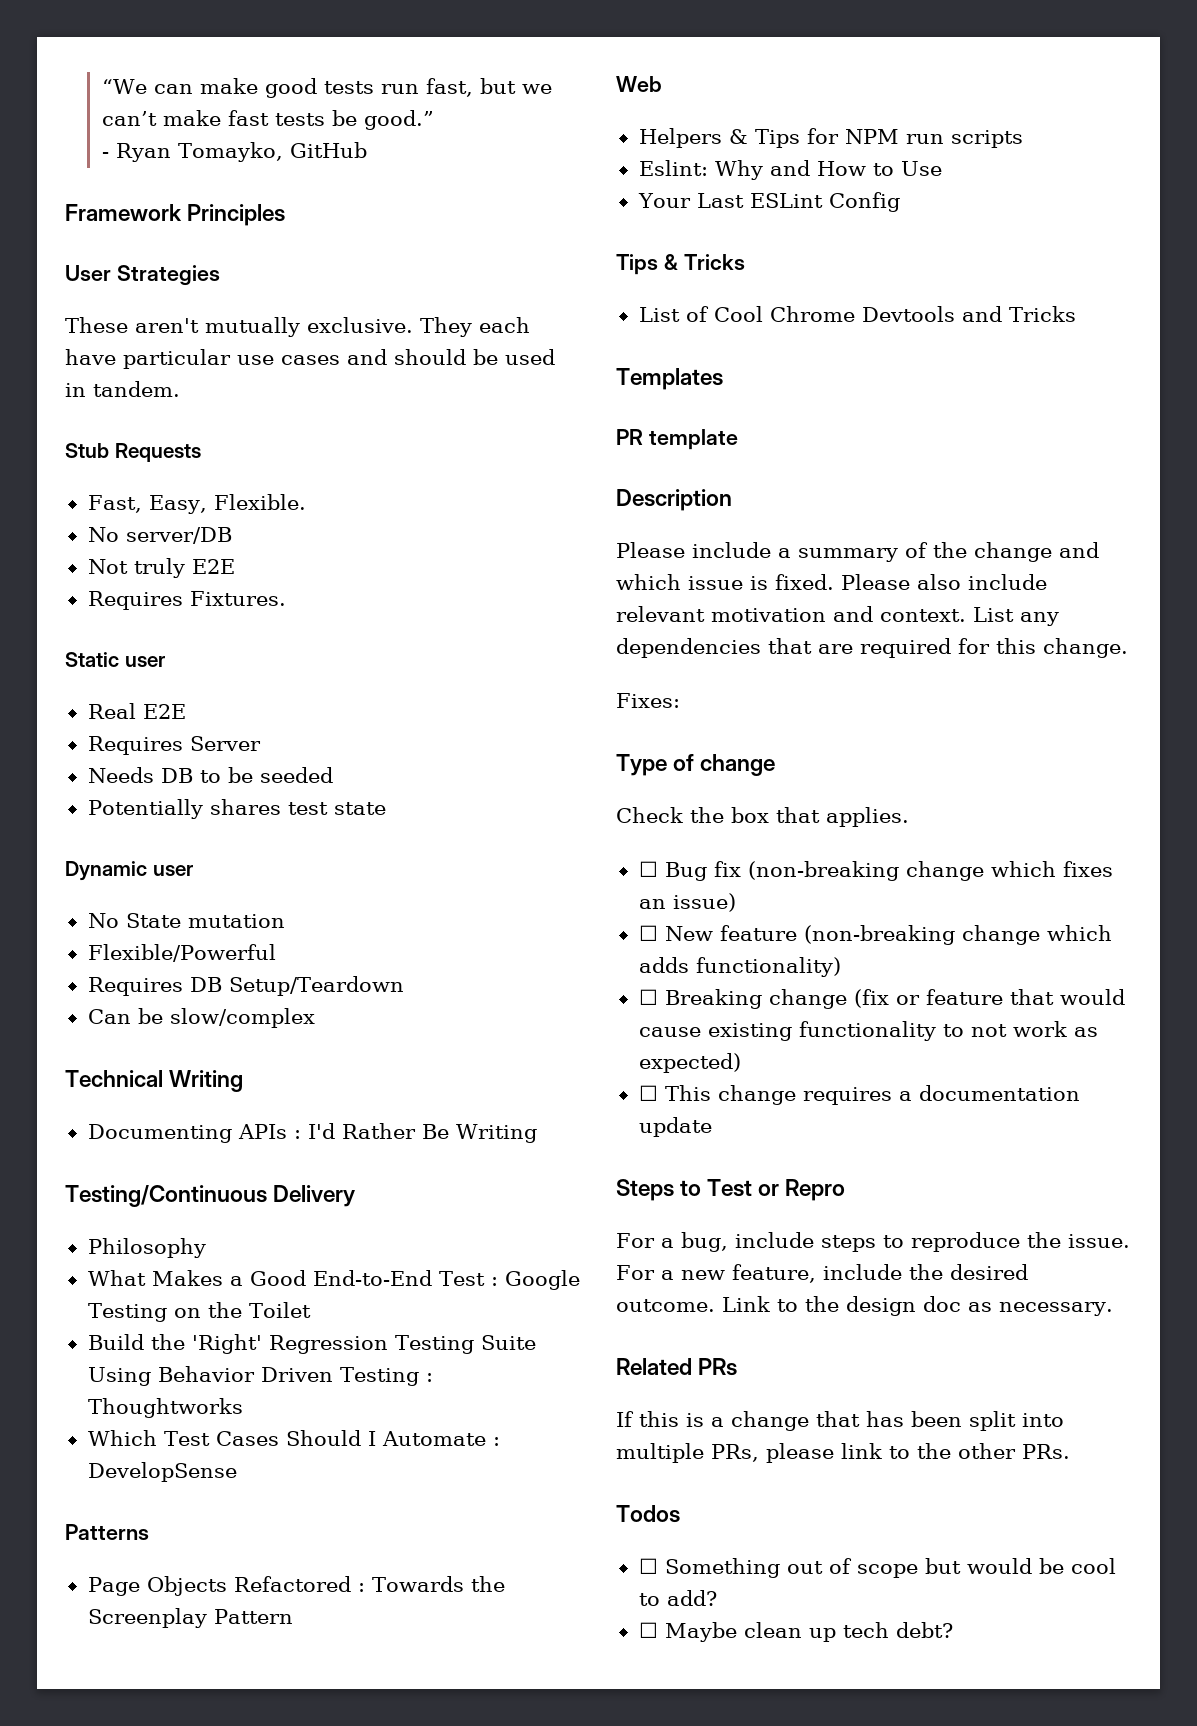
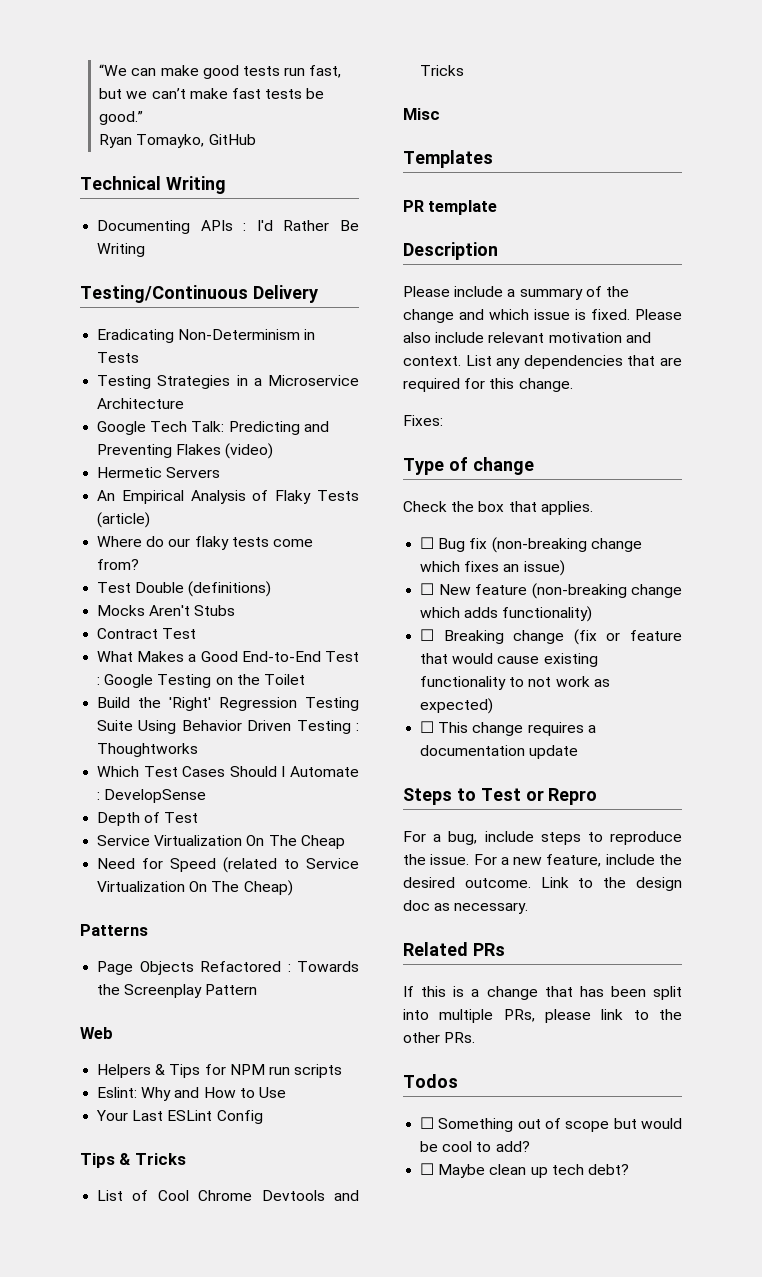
[101,152,109,158] - -> (144, 118) none
[65,204,286,226] [65,265,220,286] [65,317,530,337] [65,349,555,369] [65,381,180,397] [65,443,201,462] [87,494,306,514] [87,527,232,544] [87,558,235,578] [87,591,286,610] [65,652,165,667] [87,703,186,719] [87,736,261,755] [87,767,333,783] [87,799,386,819] [65,861,193,881] [87,913,285,928] [87,944,276,962] [87,976,404,996] [87,1008,315,1028] // Framework Principles // User Strategies // These aren't mutually exclusive. They each have particular use cases and should be used in tandem. // Stub Requests // Fast, Easy, Flexible. // No server/DB // Not truly E2E // Requires Fixtures. // Static user // Real E2E // Requires Server // Needs DB to be seeded // Potentially shares test state // Dynamic user // No State mutation // Flexible/Powerful // Requires DB Setup/Teardown // Can be slow/complex -> (256, 139) none
[87,1238,206,1258] Philosophy -> [97,329,316,343] [97,352,140,363] [97,375,359,389] [97,398,185,409] [97,421,329,435] [97,443,274,459] [97,467,221,478] [97,490,359,504] [97,512,151,528] [97,536,313,550] [97,559,140,570] [97,581,272,597] [97,605,236,616] [97,628,197,639] Eradicating Non-Determinism in Tests // Testing Strategies in a Microservice Architecture // Google Tech Talk: Predicting and Preventing Flakes (video) // Hermetic Servers // An Empirical Analysis of Flaky Tests (article) // Where do our flaky tests come from? // Test Double (definitions) // Mocks Aren't Stubs // Contract Test
(237, 1472) none -> [97,812,199,826] [97,835,345,849] [97,857,359,873] [97,880,293,896] // Depth of Test // Service Virtualization On The Cheap // Need for Speed (related to Service Virtualization On The Cheap)
(1076, 314) none -> [403,108,440,120] // Misc

